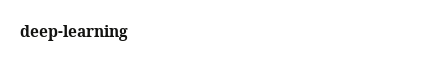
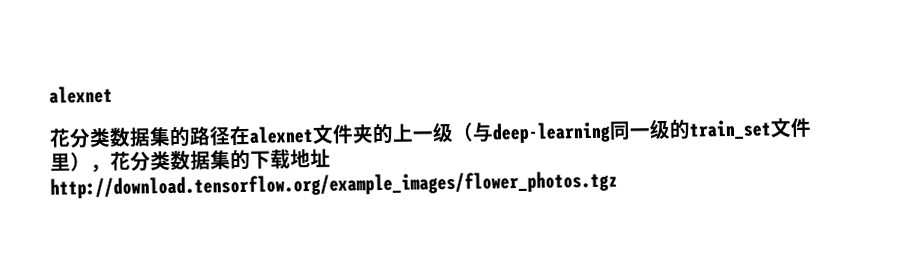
[20,25,128,41] deep-learning -> [49,85,113,104] [49,117,812,149] [50,148,331,173] [50,170,618,199] alexnet // 花分类数据集的路径在alexnet文件夹的上一级（与deep-learning同一级的train_set文件里），花分类数据集的下载地址http://download.tensorflow.org/example_images/flower_photos.tgz

